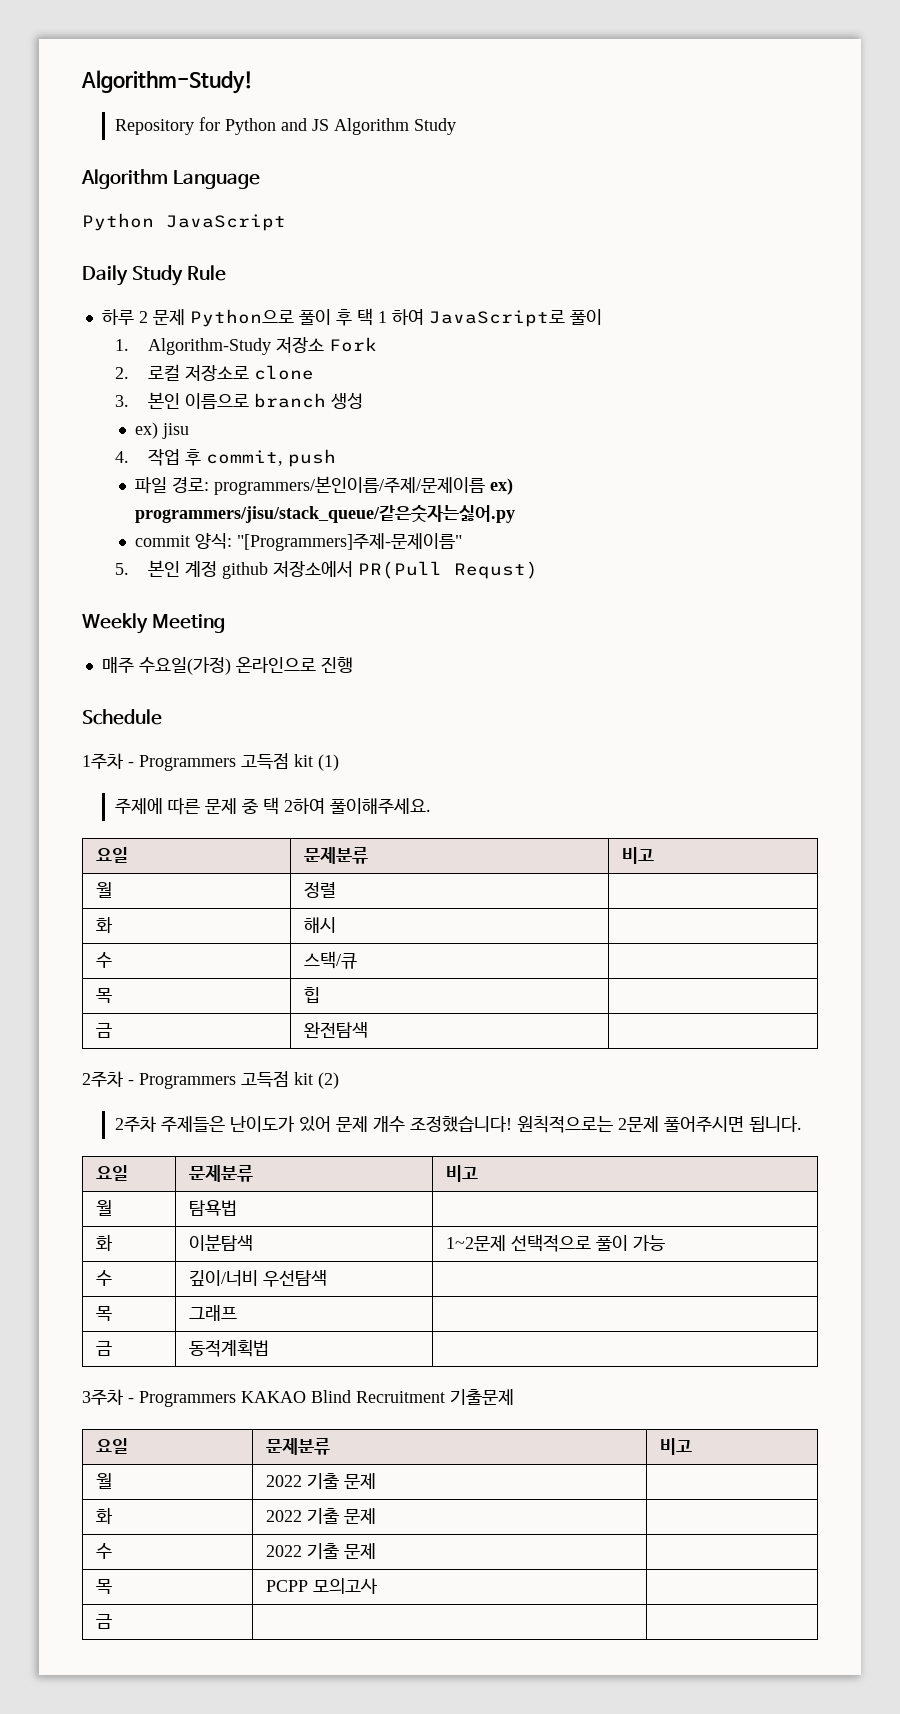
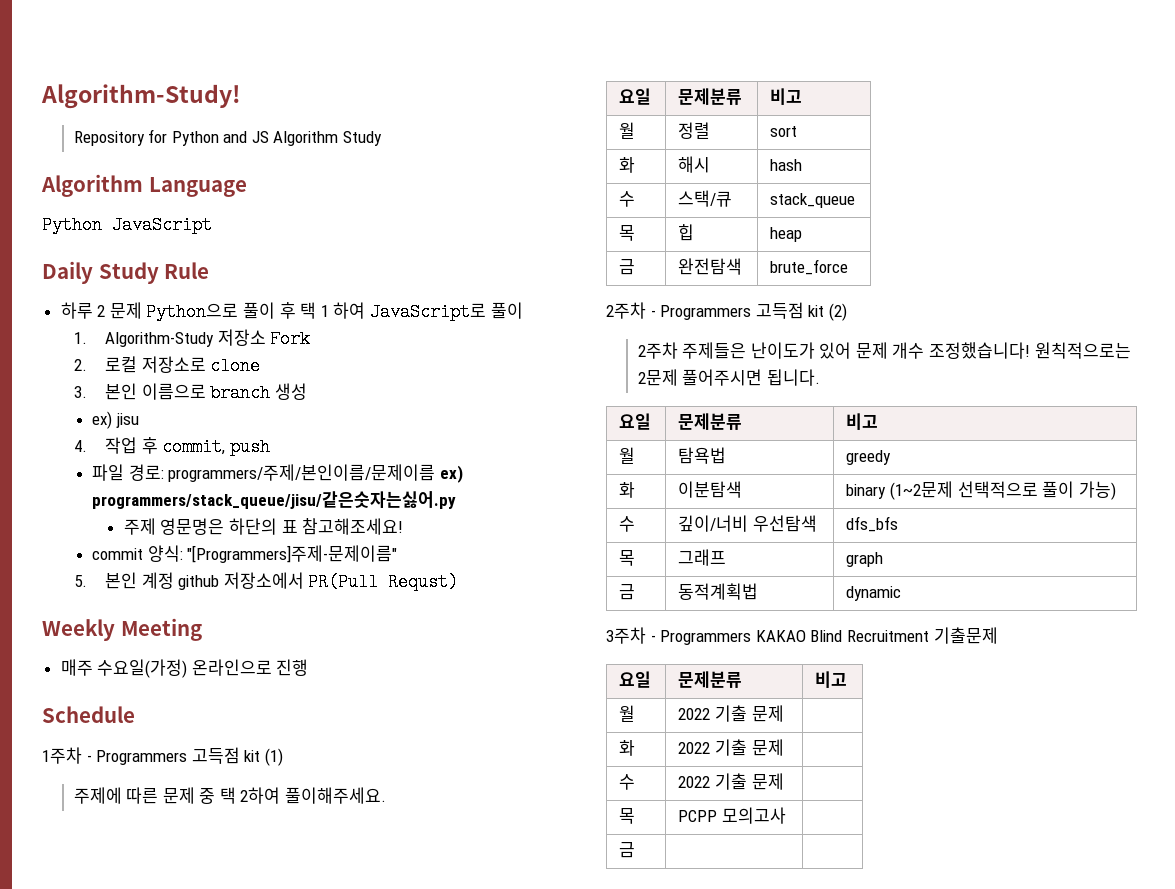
[213,476,513,495] [134,505,515,523] programmers/본인이름/주제/문제이름 ex) programmers/jisu/stack_queue/같은숫자는싫어.py -> [168,464,463,483] [92,491,457,509] [123,518,404,535] programmers/주제/본인이름/문제이름 ex) programmers/stack_queue/jisu/같은숫자는싫어.py // 주제 영문명은 하단의 표 참고해조세요!
(337, 890) none -> [770,126,798,137] sort
(337, 925) none -> [770,159,803,171] hash
(358, 960) none -> [770,193,856,208] stack_queue
(321, 995) none -> [770,227,803,242] heap
(369, 1030) none -> [770,259,849,275] brute_force
(238, 1208) none -> [846,450,892,465] greedy
[446,1235,507,1251] 1~2문제 -> [846,481,953,500] binary (1~2문제
[633,1235,666,1251] 가능 -> [1078,481,1116,500] 가능)
(328, 1278) none -> [846,516,899,532] dfs_bfs
(238, 1313) none -> [846,552,884,567] graph
(270, 1348) none -> [846,586,902,601] dynamic

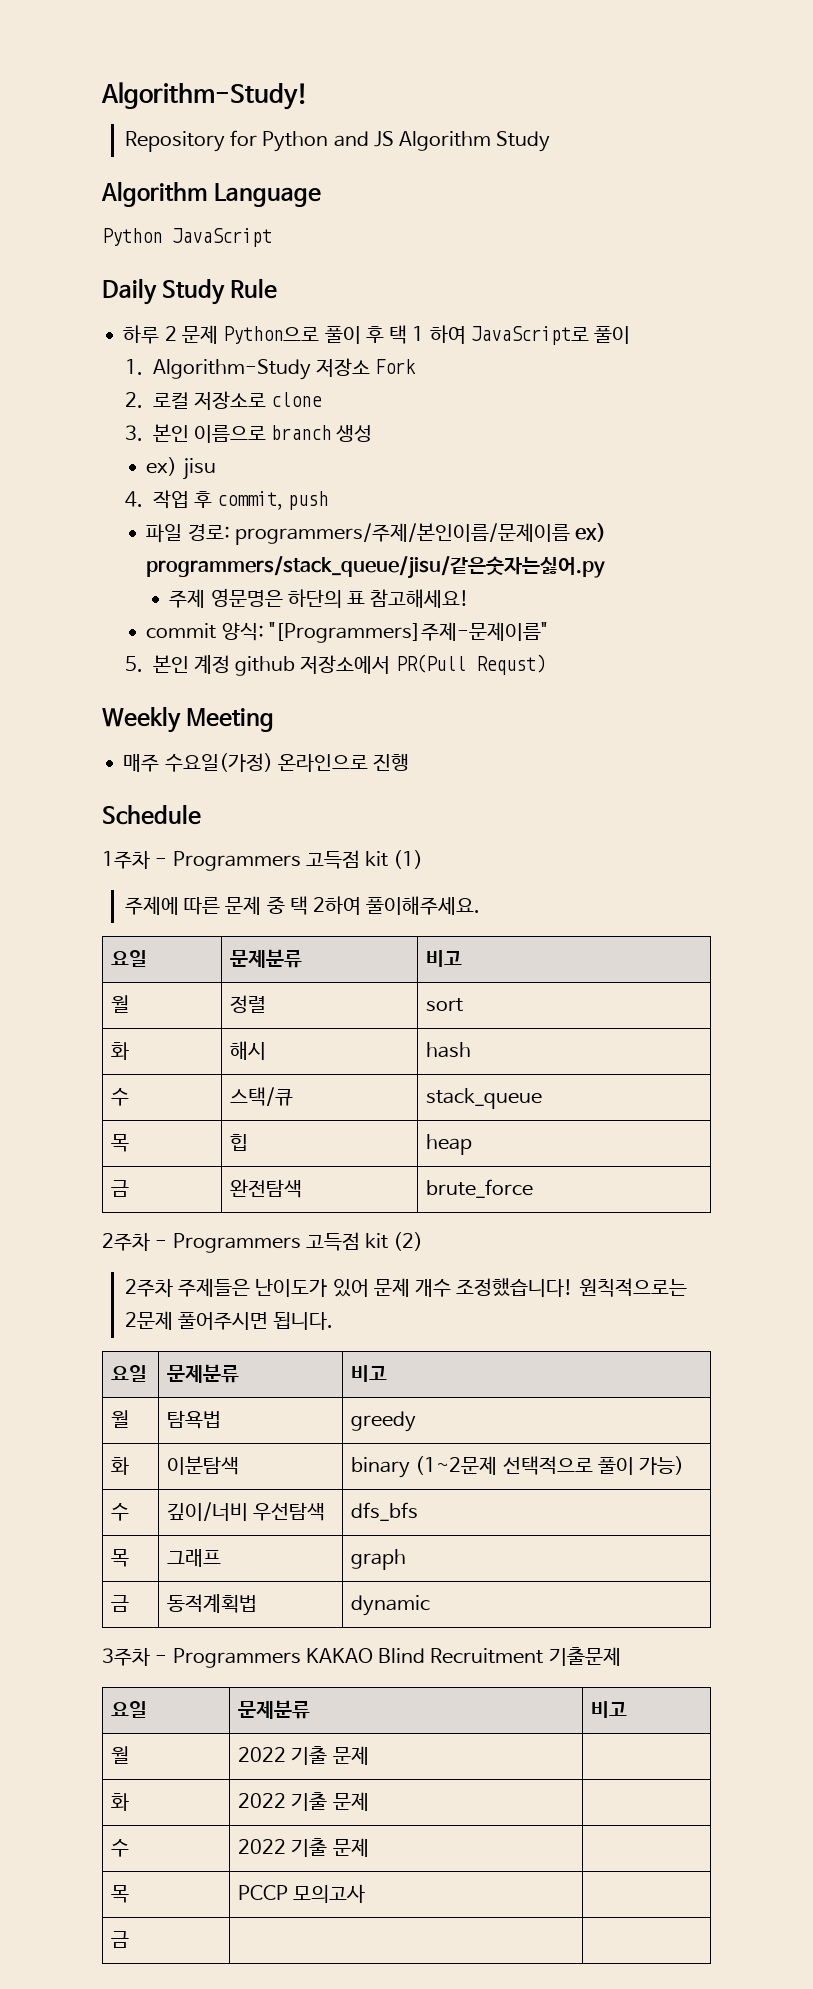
[302,518,404,535] 참고해조세요! -> [370,589,470,608] 참고해세요!
[678,810,718,822] PCPP -> [238,1885,289,1900] PCCP

